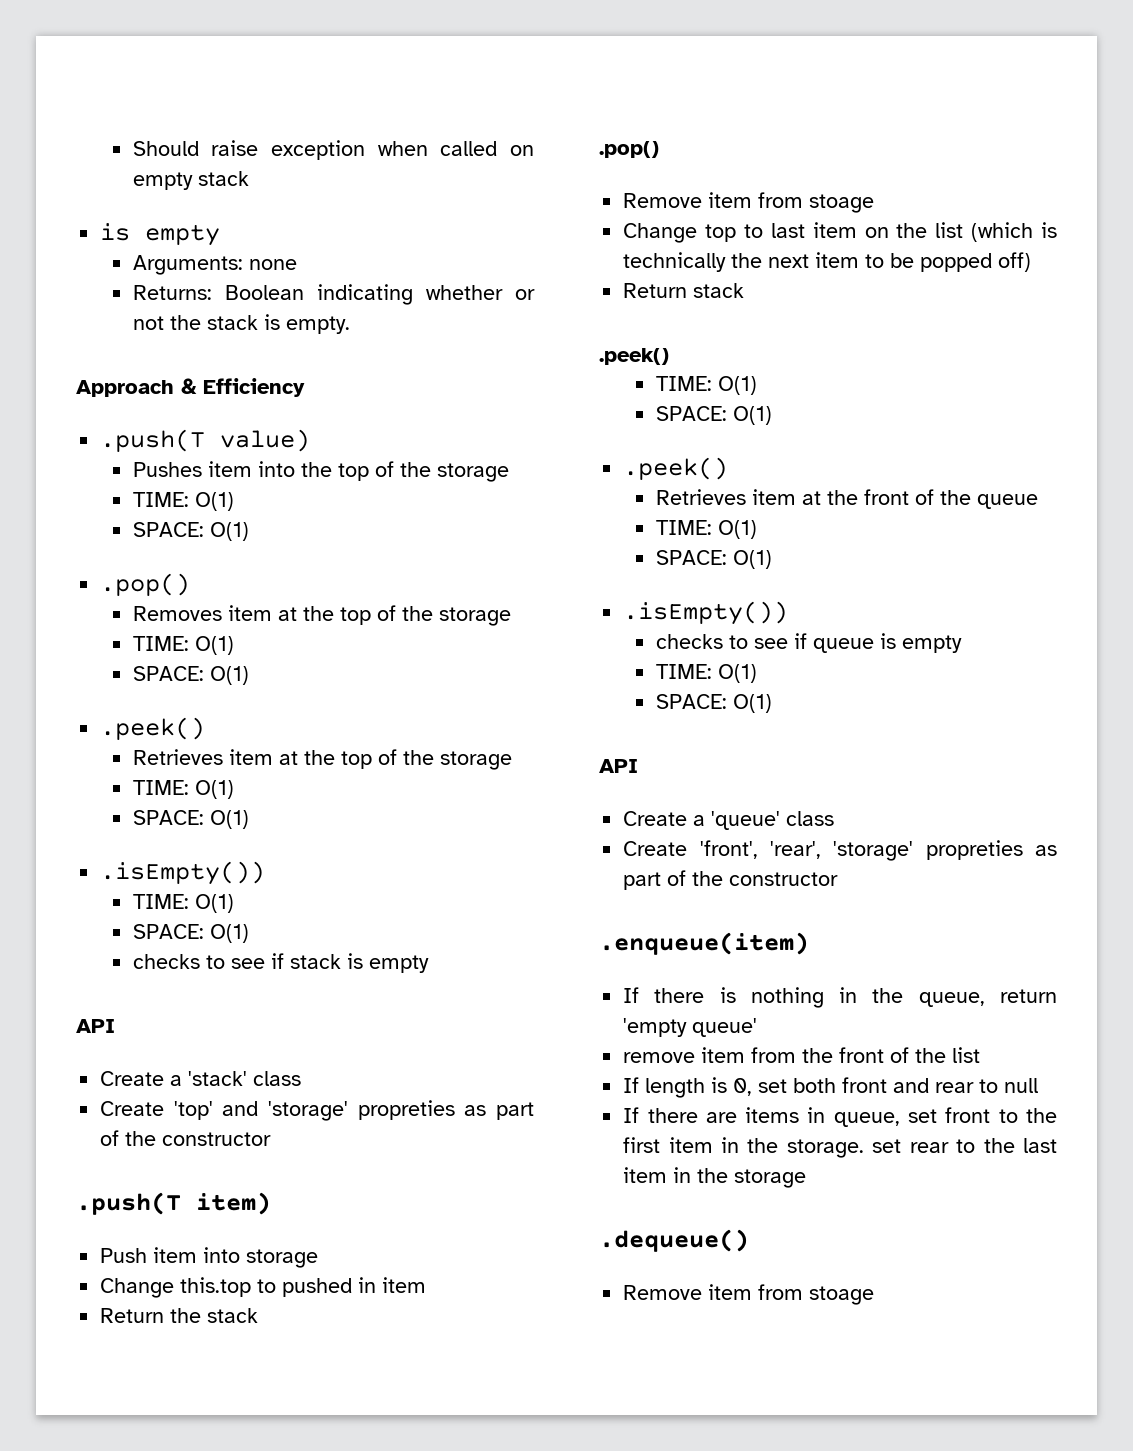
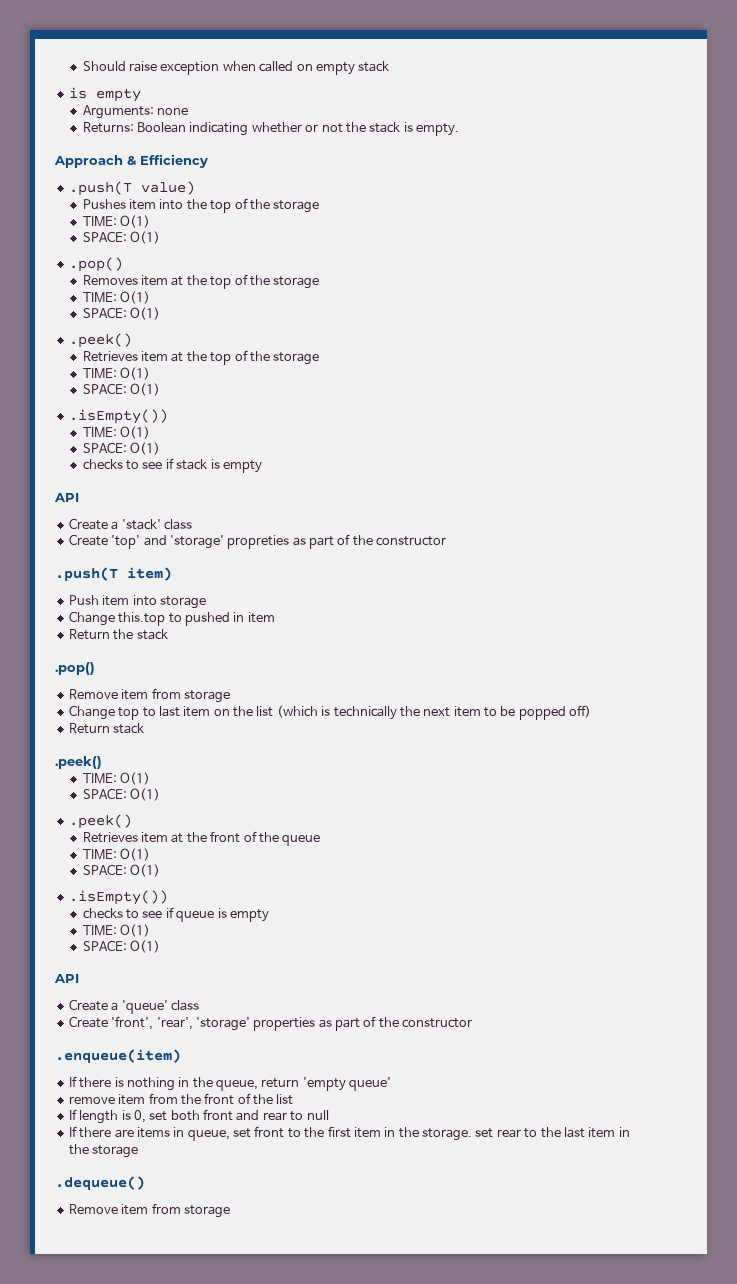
[809,194,875,213] stoage -> [183,690,230,703] storage
[925,840,1023,860] propreties -> [253,1017,316,1031] properties
[809,1286,875,1305] stoage -> [183,1205,230,1218] storage

